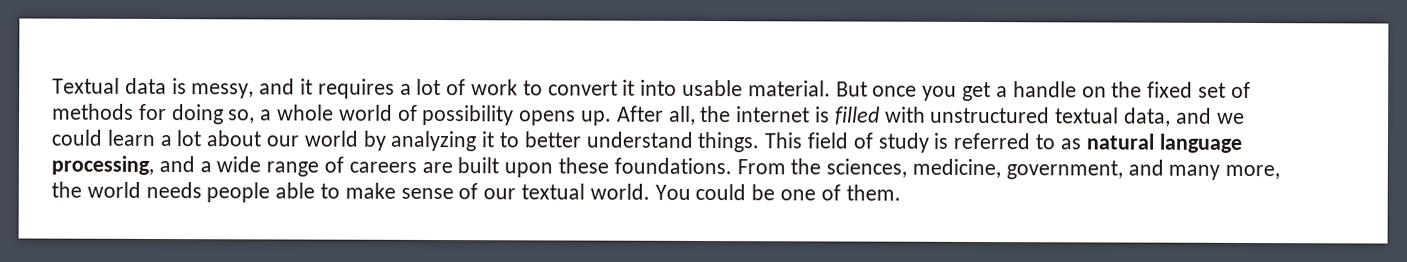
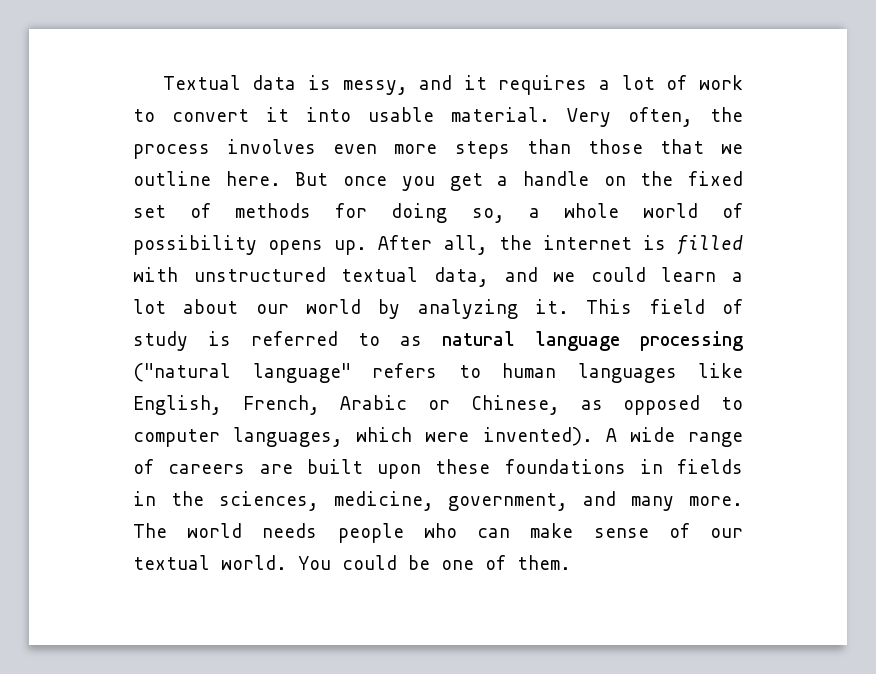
(831, 88) none -> [567,107,743,127] [133,139,743,159] [133,171,281,186] Very often, the process involves even more steps than those that we outline here.
[481,131,760,153] it to better understand things. -> [535,299,569,314] it.
[51,155,212,175] processing, and a -> [640,331,743,351] [133,363,743,383] [133,395,743,415] [133,427,617,447] processing ("natural language" refers to human languages like English, French, Arabic or Chinese, as opposed to computer languages, which were invented). A
[613,157,786,175] foundations. From -> [504,459,743,474] [133,491,156,506] foundations in fields in
[1225,164,1281,180] [51,181,82,198] more, the -> [689,496,743,506] [133,523,167,538] more. The
[275,182,341,199] able to -> [423,523,511,538] who can

